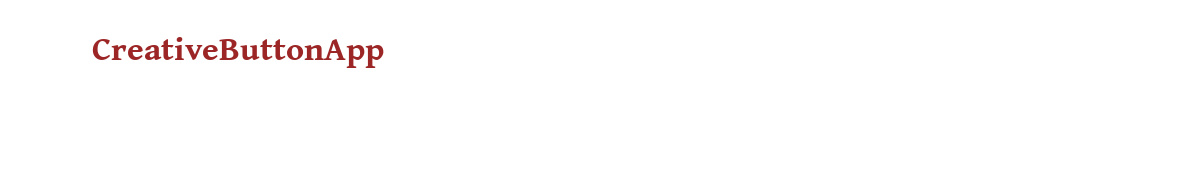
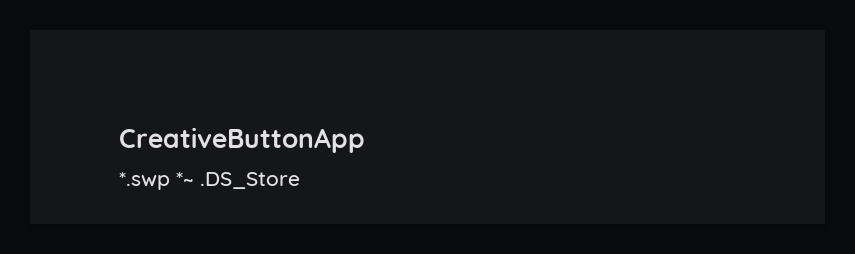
(384, 52) none -> [119,172,300,190] // *.swp *~ .DS_Store

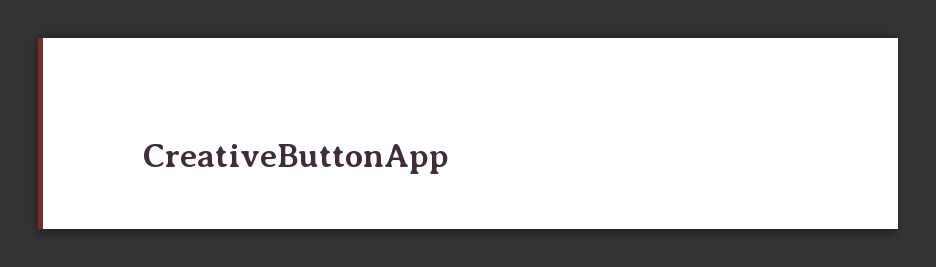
[119,172,300,190] // *.swp *~ .DS_Store -> (449, 159) none

